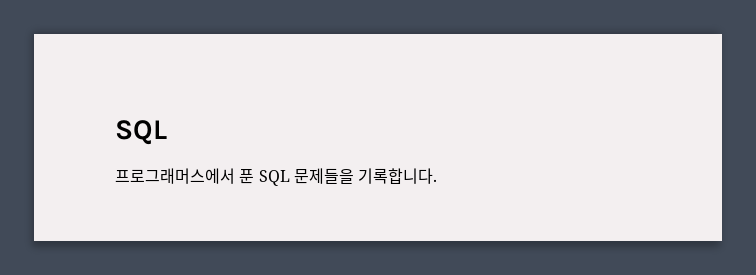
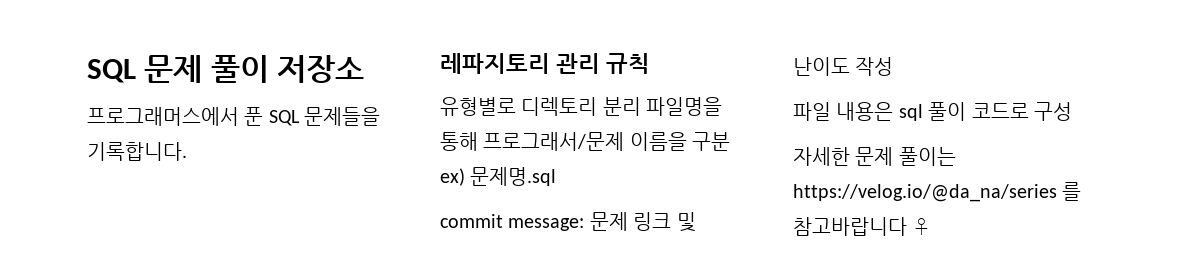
[115,120,167,145] SQL -> [87,55,365,83] SQL 문제 풀이 저장소
(438, 176) none -> [440,53,651,74] [440,97,723,116] [440,132,731,151] [440,167,557,186] [440,212,696,232] [793,57,894,76] [793,102,1072,121] [793,147,956,166] [793,182,1082,202] [793,217,932,236] // 레파지토리 관리 규칙 // 유형별로 디렉토리 분리 파일명을 통해 프로그래서/문제 이름을 구분 ex) 문제명.sql // commit message: 문제 링크 및 난이도 작성 // 파일 내용은 sql 풀이 코드로 구성 // 자세한 문제 풀이는 https://velog.io/@da_na/series 를 참고바랍니다 ♀

